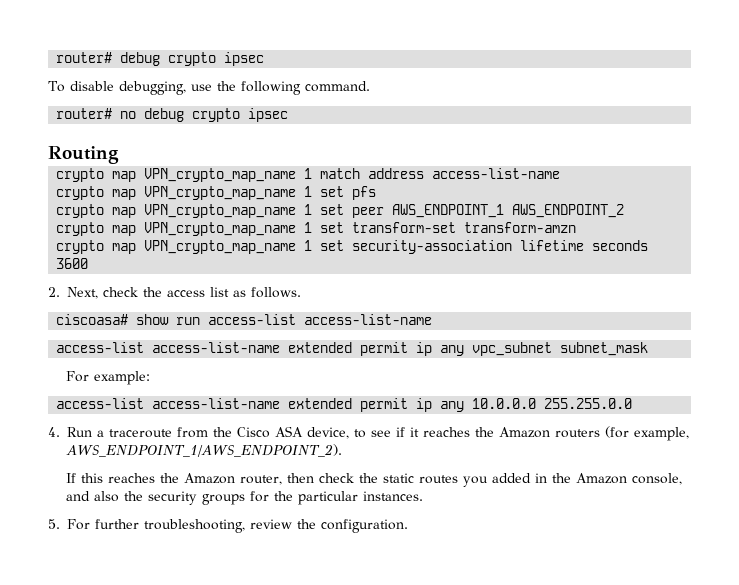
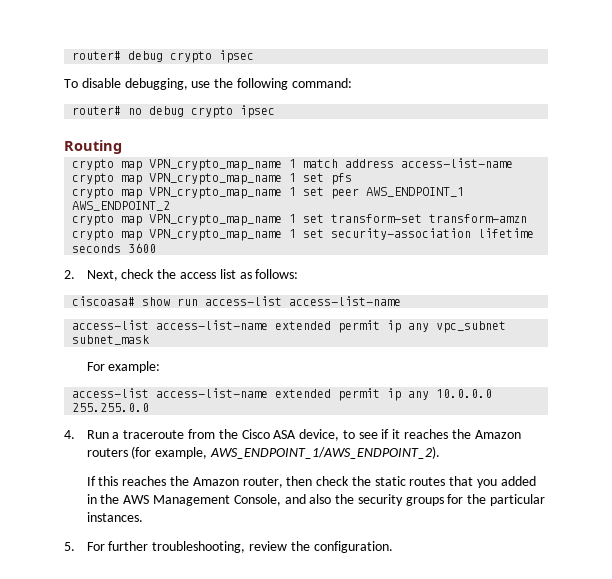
[304,81,370,92] command. -> [291,78,352,88] command:
[251,287,301,298] follows. -> [255,269,299,279] follows:
(458, 479) none -> [449,476,474,486] that
[575,473,682,485] Amazon console, -> [123,494,281,506] AWS Management Console,

